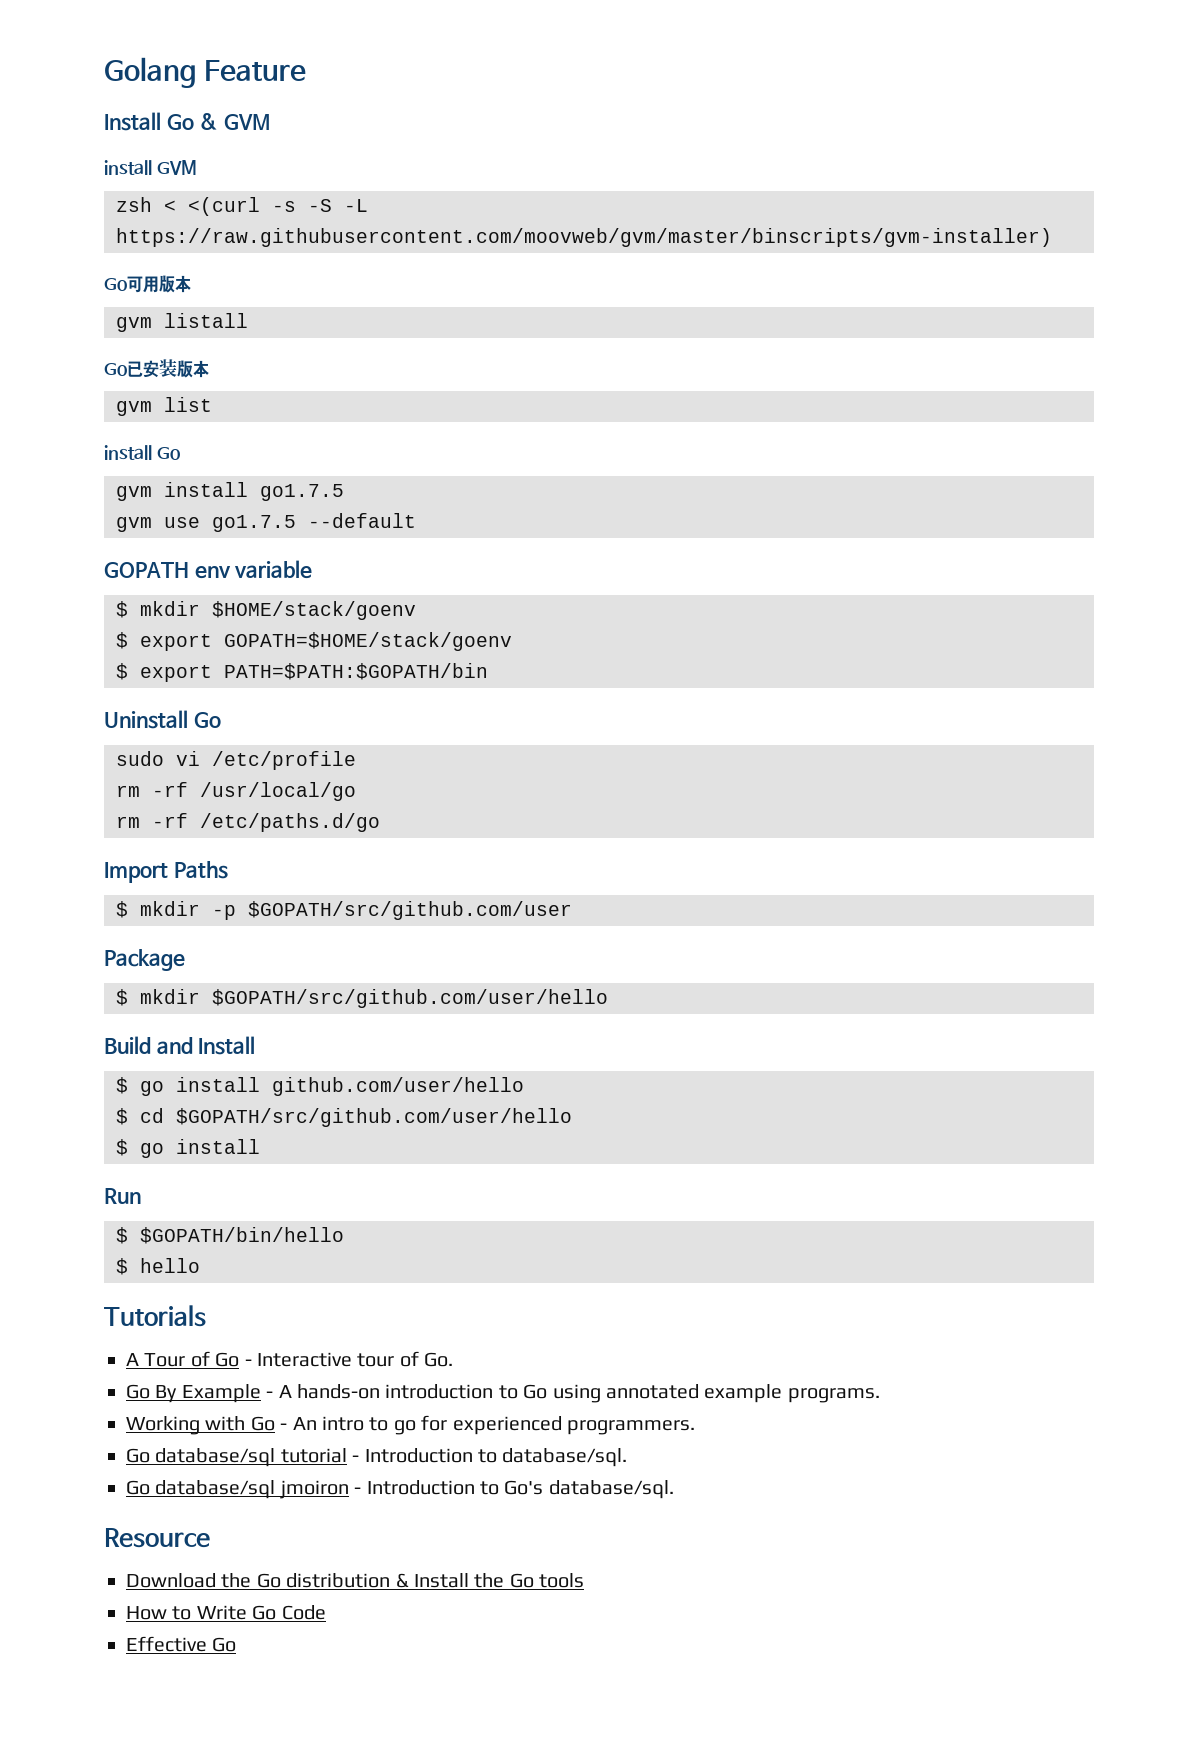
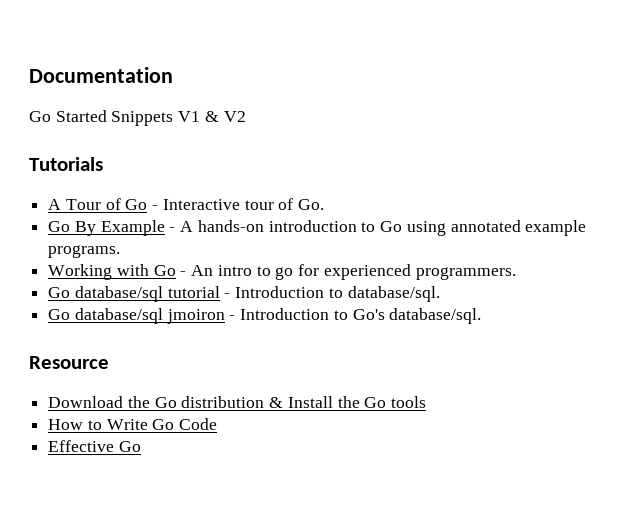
[104,57,306,88] [104,112,272,131] [104,160,197,175] [116,197,368,216] [116,228,1052,247] [104,275,191,293] [116,313,248,332] [104,359,209,378] [116,397,212,416] [104,445,180,460] [116,482,344,501] [116,513,416,532] [104,560,313,579] [116,601,416,620] [116,632,512,651] [116,663,488,682] [104,710,221,729] [116,751,356,770] [116,782,356,801] [116,813,380,832] [104,861,228,883] [116,901,572,920] [104,949,185,971] [116,989,608,1008] [104,1036,256,1055] [116,1077,524,1096] [116,1108,572,1127] [116,1139,260,1158] [104,1188,141,1204] [116,1227,344,1244] [116,1258,200,1275] Golang Feature // Install Go & GVM // install GVM // zsh < <(curl -s -S -L https://raw.githubusercontent.com/moovweb/gvm/master/binscripts/gvm-installer) // Go可用版本 // gvm listall // Go已安装版本 // gvm list // install Go // gvm install go1.7.5 // gvm use go1.7.5 --default // GOPATH env variable // $ mkdir $HOME/stack/goenv // $ export GOPATH=$HOME/stack/goenv // $ export PATH=$PATH:$GOPATH/bin // Uninstall Go // sudo vi /etc/profile // rm -rf /usr/local/go // rm -rf /etc/paths.d/go // Import Paths // $ mkdir -p $GOPATH/src/github.com/user // Package // $ mkdir $GOPATH/src/github.com/user/hello // Build and Install // $ go install github.com/user/hello // $ cd $GOPATH/src/github.com/user/hello // $ go install // Run // $ $GOPATH/bin/hello // $ hello -> [29,67,173,83] [29,110,246,126] Documentation // Go Started Snippets V1 & V2

